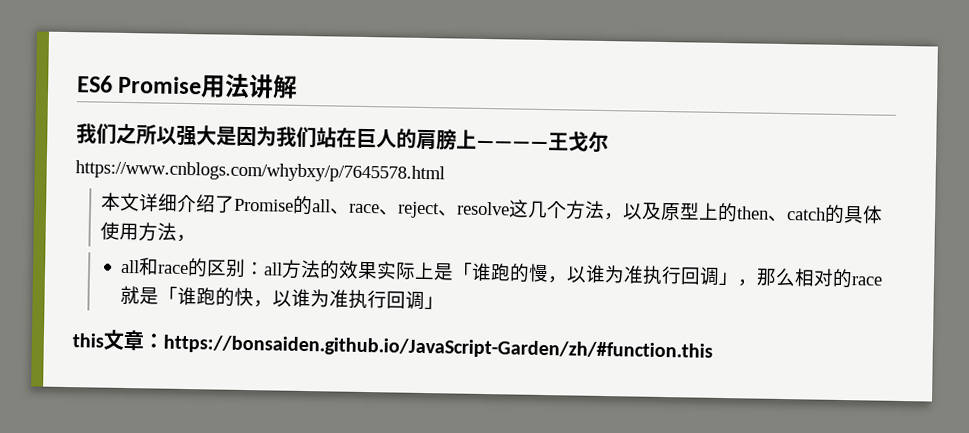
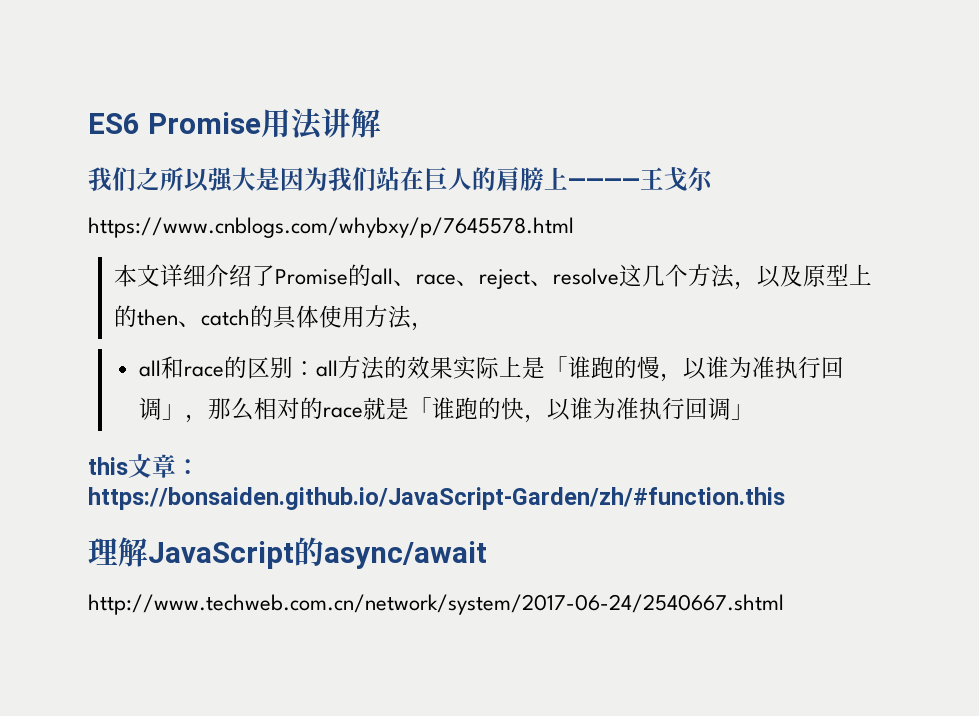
(713, 347) none -> [88,537,487,569] [88,594,784,615] // 理解JavaScript的async/await // http://www.techweb.com.cn/network/system/2017-06-24/2540667.shtml

